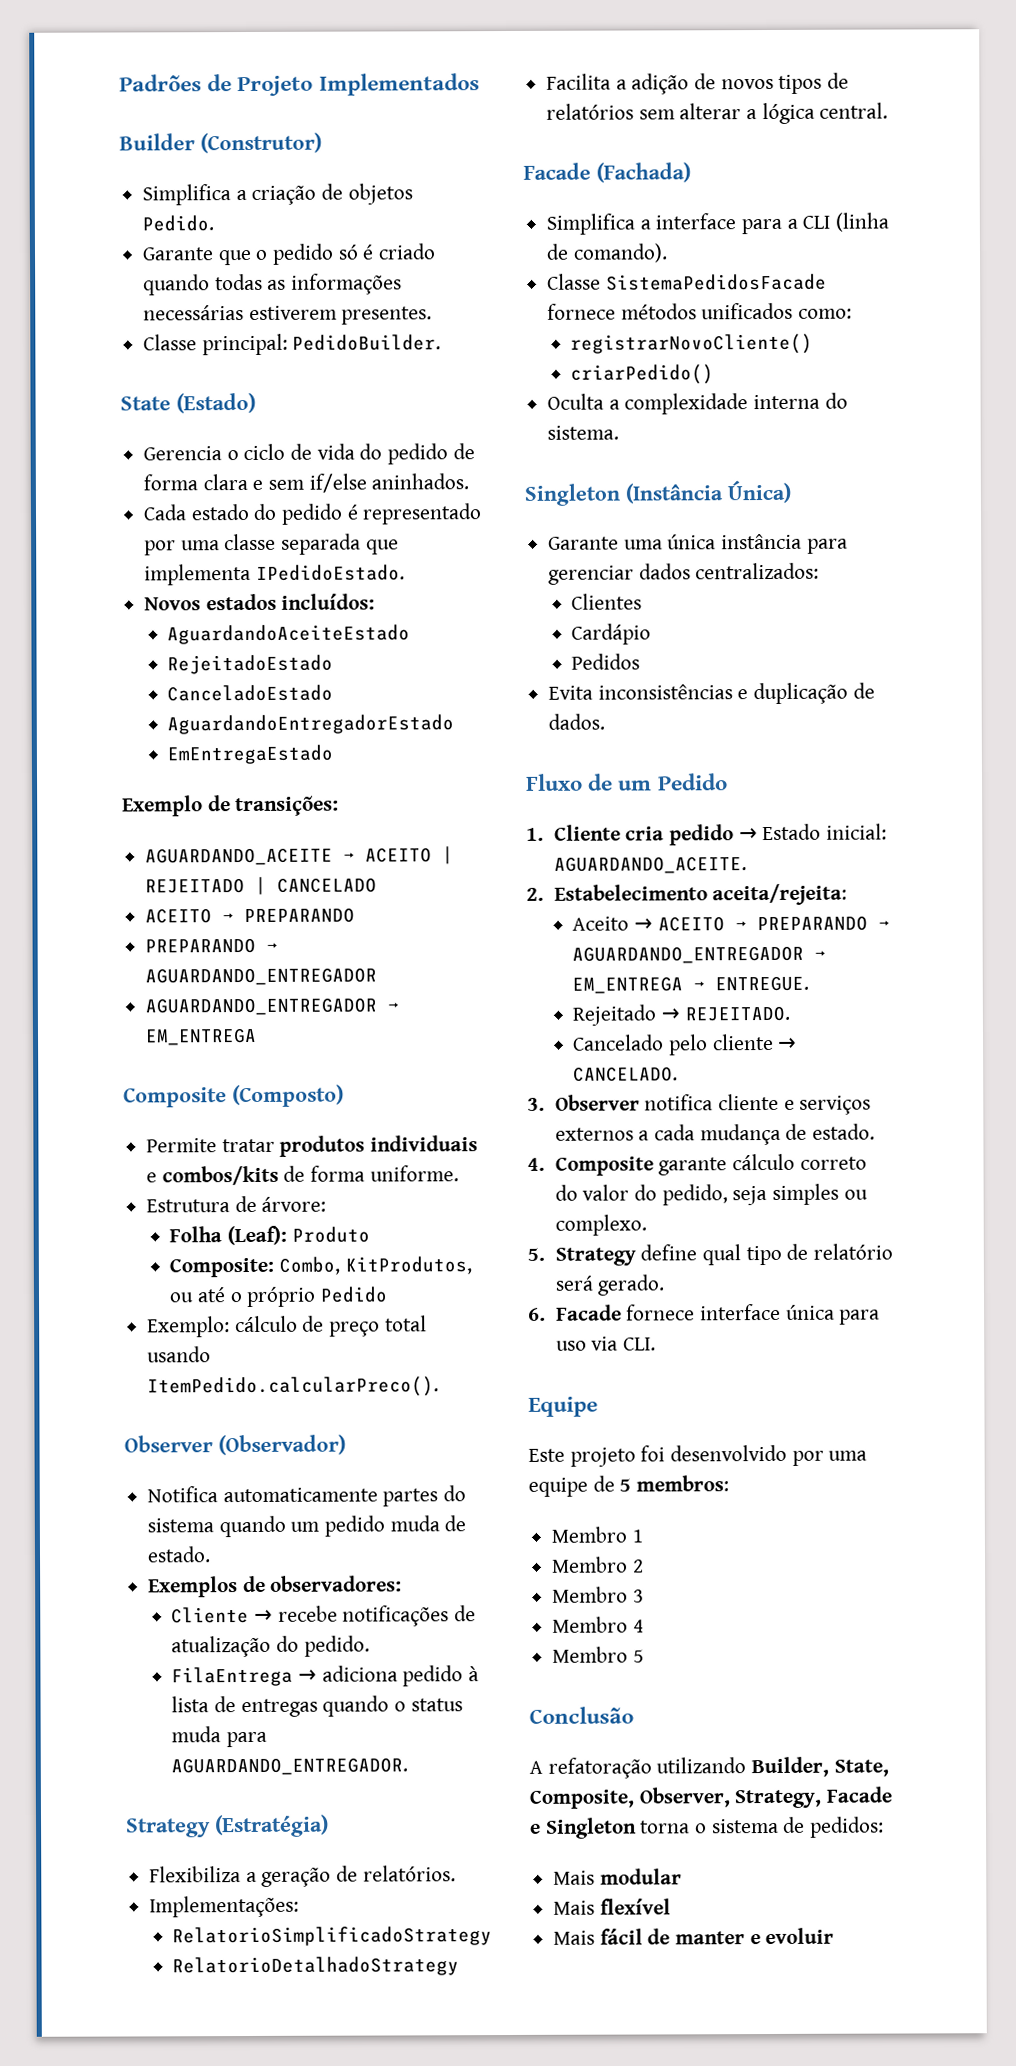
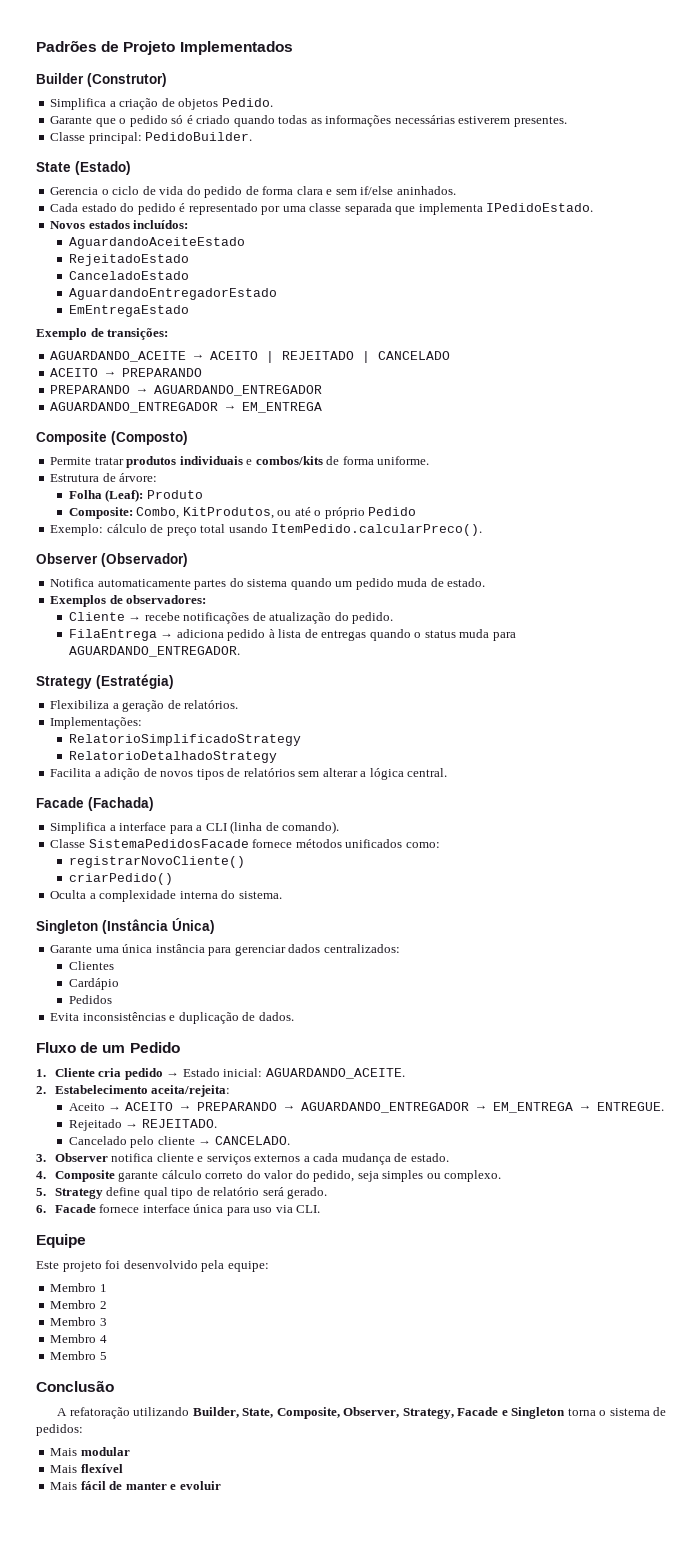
[791,1450,868,1466] [528,1475,730,1497] por uma equipe de 5 membros: -> [201,1260,269,1272] pela equipe:

